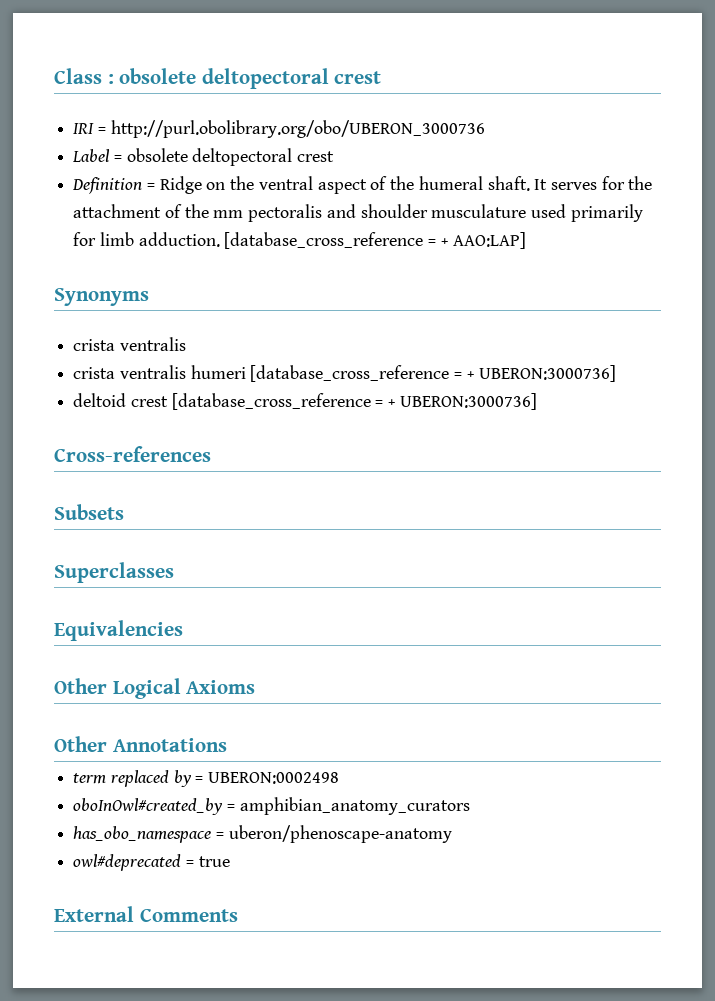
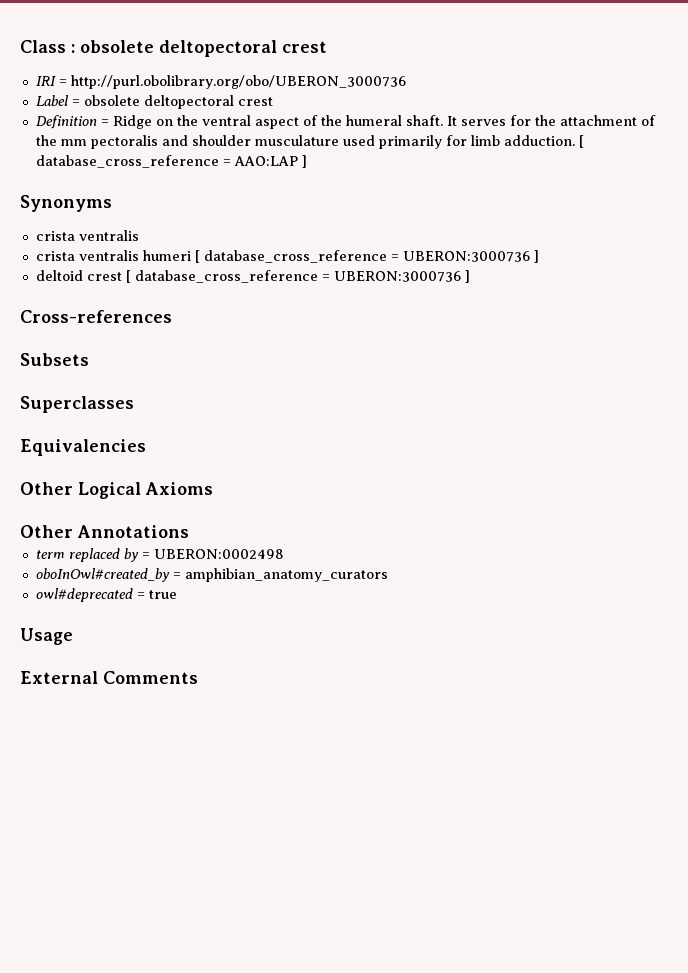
[224,232,526,249] [database_cross_reference = + AAO:LAP] -> [578,135,584,148] [35,155,307,168] [ database_cross_reference = AAO:LAP ]
[250,365,616,382] [73,393,537,410] [database_cross_reference = + UBERON:3000736] // deltoid crest [database_cross_reference = + UBERON:3000736] -> [194,250,539,263] [35,270,470,283] [ database_cross_reference = UBERON:3000736 ] // deltoid crest [ database_cross_reference = UBERON:3000736 ]
[73,825,452,843] // has_obo_namespace = uberon/phenoscape-anatomy -> (388, 575) none
(230, 861) none -> [20,628,73,645] // Usage

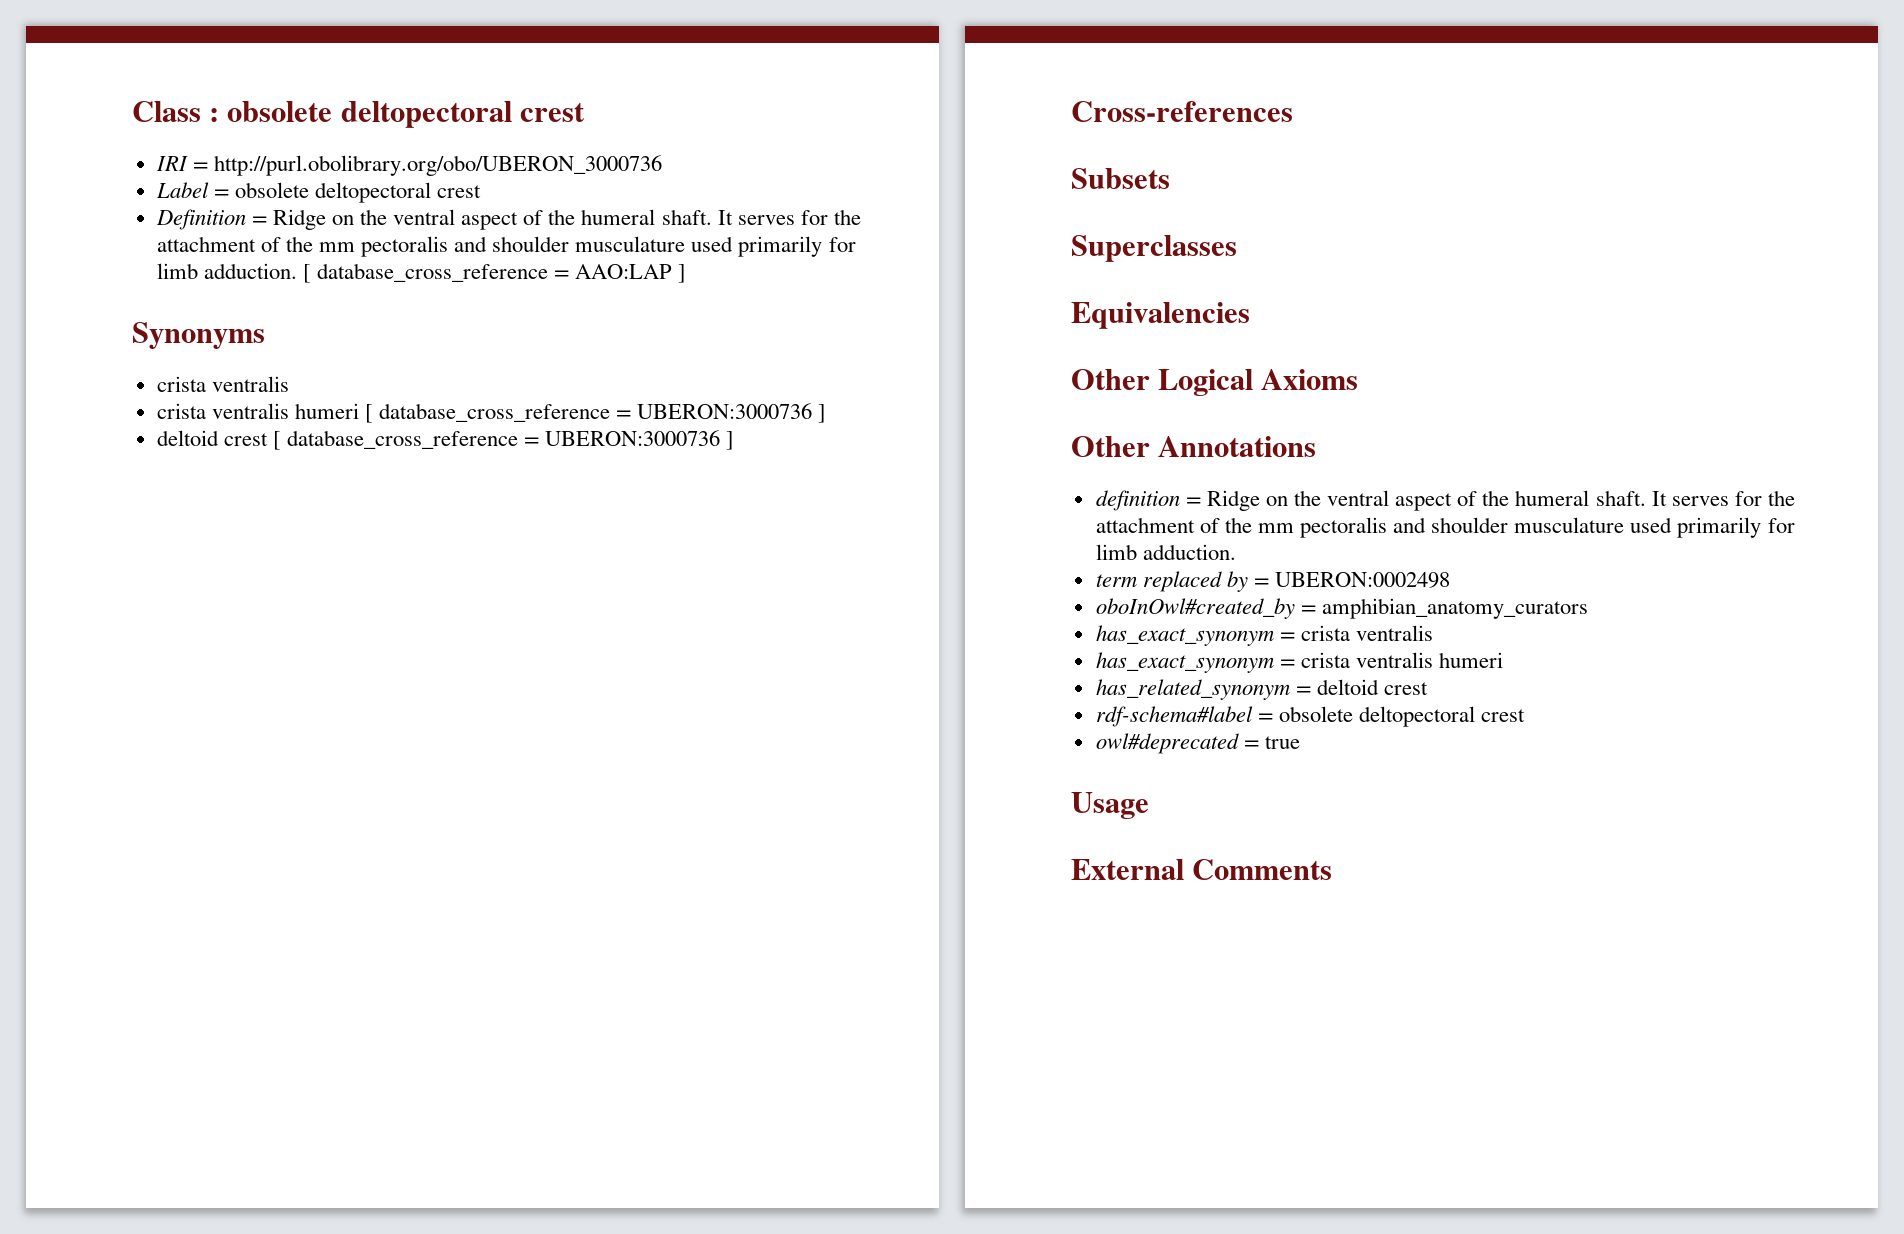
(189, 531) none -> [1095,490,1795,511] [1095,517,1795,538] [1095,544,1236,560] // definition = Ridge on the ventral aspect of the humeral shaft. It serves for the attachment of the mm pectoralis and shoulder musculature used primarily for limb adduction.
(388, 575) none -> [1095,625,1433,646] [1095,652,1504,673] [1095,679,1428,700] [1095,706,1526,727] // has_exact_synonym = crista ventralis // has_exact_synonym = crista ventralis humeri // has_related_synonym = deltoid crest // rdf-schema#label = obsolete deltopectoral crest

